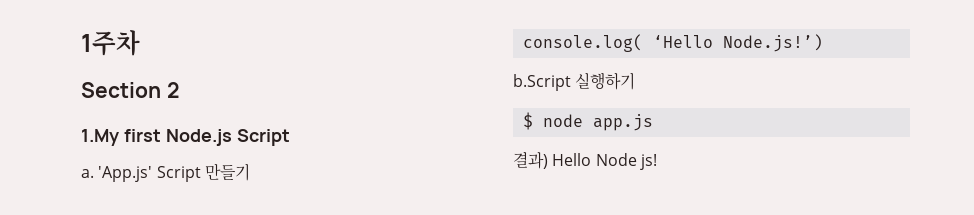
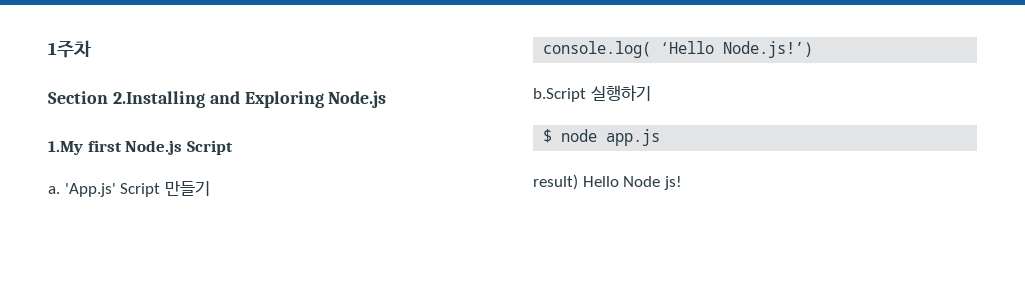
[166,82,180,98] 2 -> [112,91,387,108] 2.Installing and Exploring Node.js
[513,151,548,169] 결과) -> [533,174,578,190] result)

